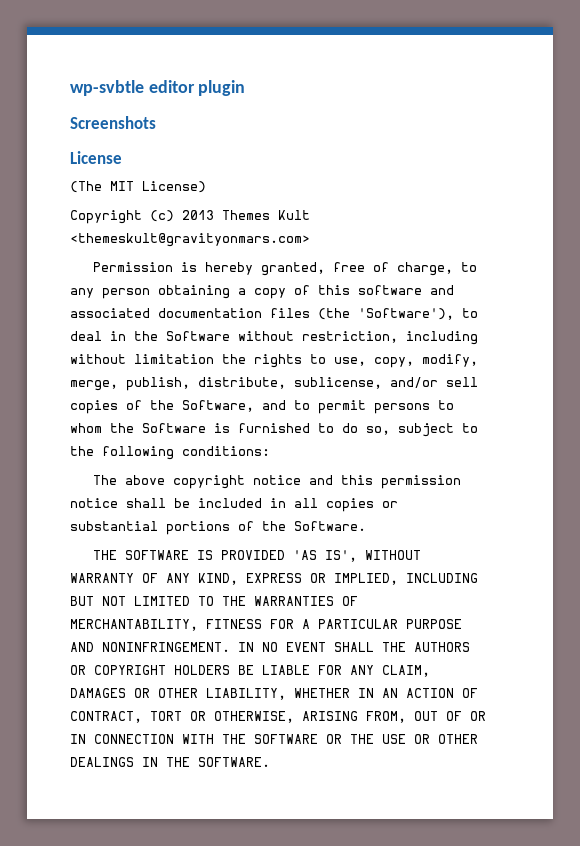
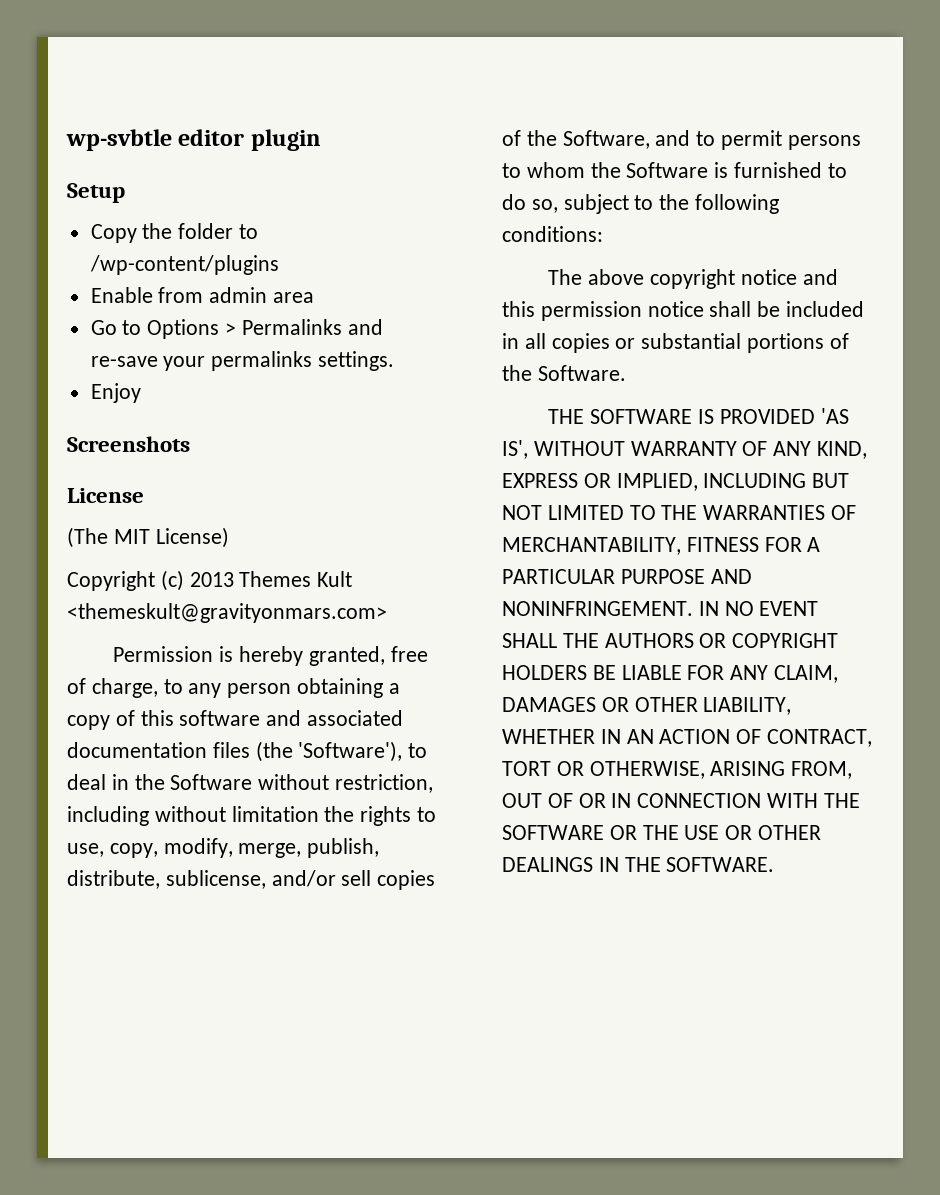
(246, 88) none -> [67,183,125,203] [90,223,259,243] [89,255,279,275] [90,287,315,303] [90,319,383,339] [90,351,395,371] [90,383,141,403] // Setup // Copy the folder to /wp-content/plugins // Enable from admin area // Go to Options > Permalinks and re-save your permalinks settings. // Enjoy

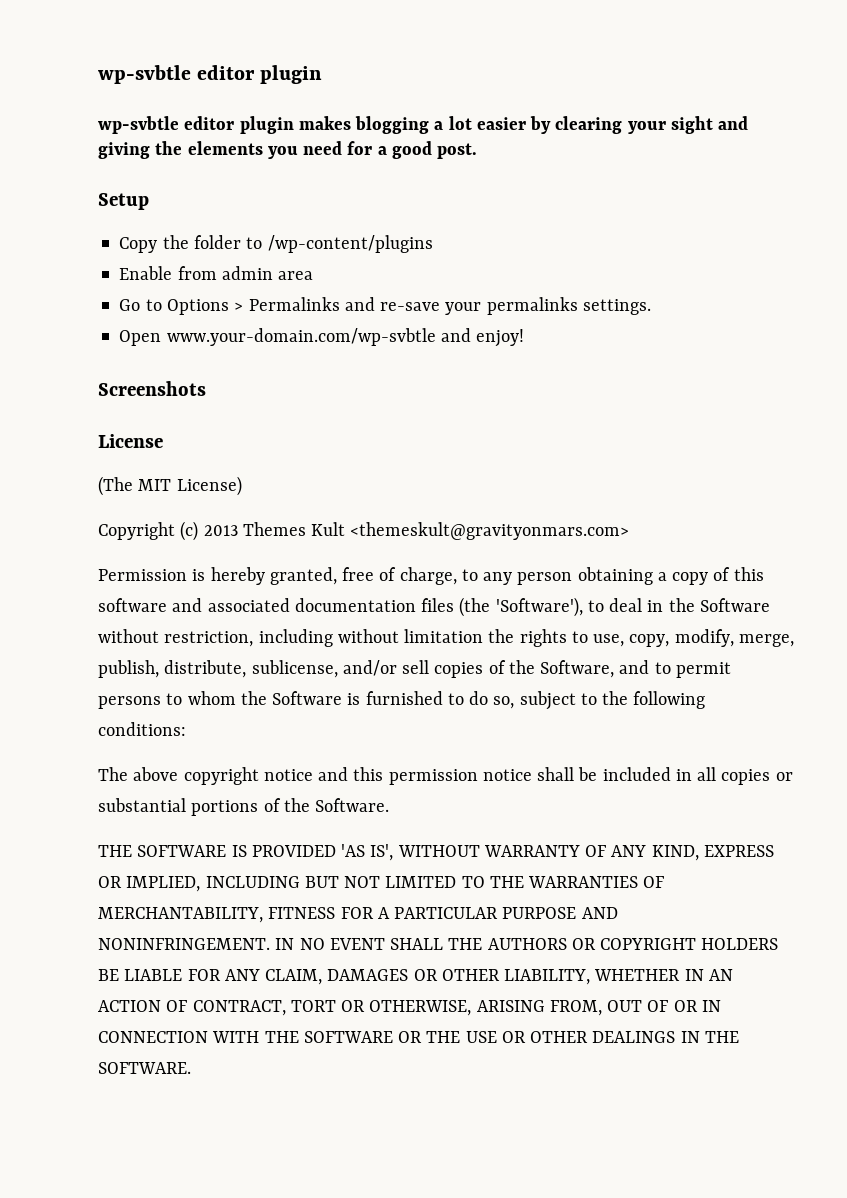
[66,129,321,151] wp-svbtle editor plugin -> [98,65,323,84] [98,116,749,134] [98,141,478,159] wp-svbtle editor plugin // wp-svbtle editor plugin makes blogging a lot easier by clearing your sight and giving the elements you need for a good post.
[90,383,141,403] Enjoy -> [119,328,525,347] Open www.your-domain.com/wp-svbtle and enjoy!

